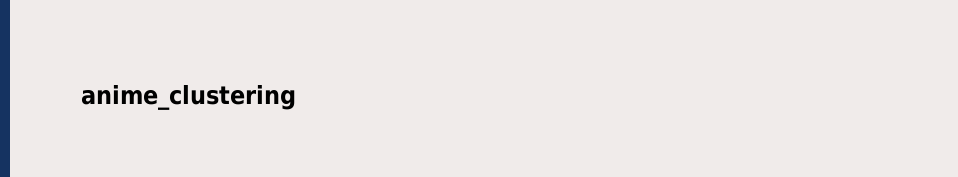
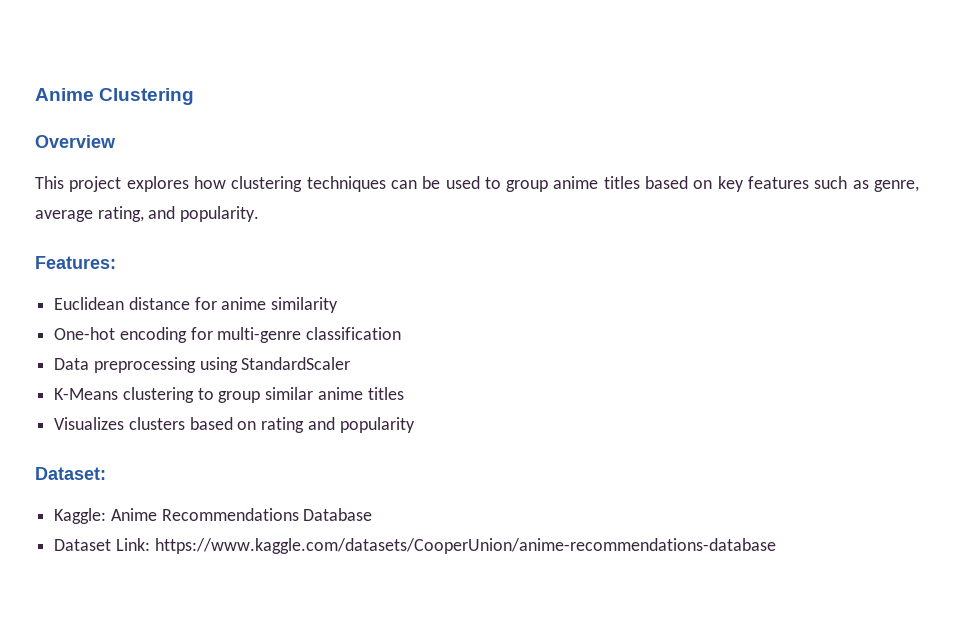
[81,85,296,110] anime_clustering -> [35,88,195,105] [35,135,116,148] [35,176,919,192] [35,206,260,222] [35,256,116,269] [54,297,339,313] [54,327,402,343] [54,357,351,373] [54,387,404,403] [54,417,415,433] [35,467,106,480] [54,508,373,524] [54,538,776,554] Anime Clustering // Overview // This project explores how clustering techniques can be used to group anime titles based on key features such as genre, average rating, and popularity. // Features: // Euclidean distance for anime similarity // One-hot encoding for multi-genre classification // Data preprocessing using StandardScaler // K-Means clustering to group similar anime titles // Visualizes clusters based on rating and popularity // Dataset: // Kaggle: Anime Recommendations Database // Dataset Link: https://www.kaggle.com/datasets/CooperUnion/anime-recommendations-database

